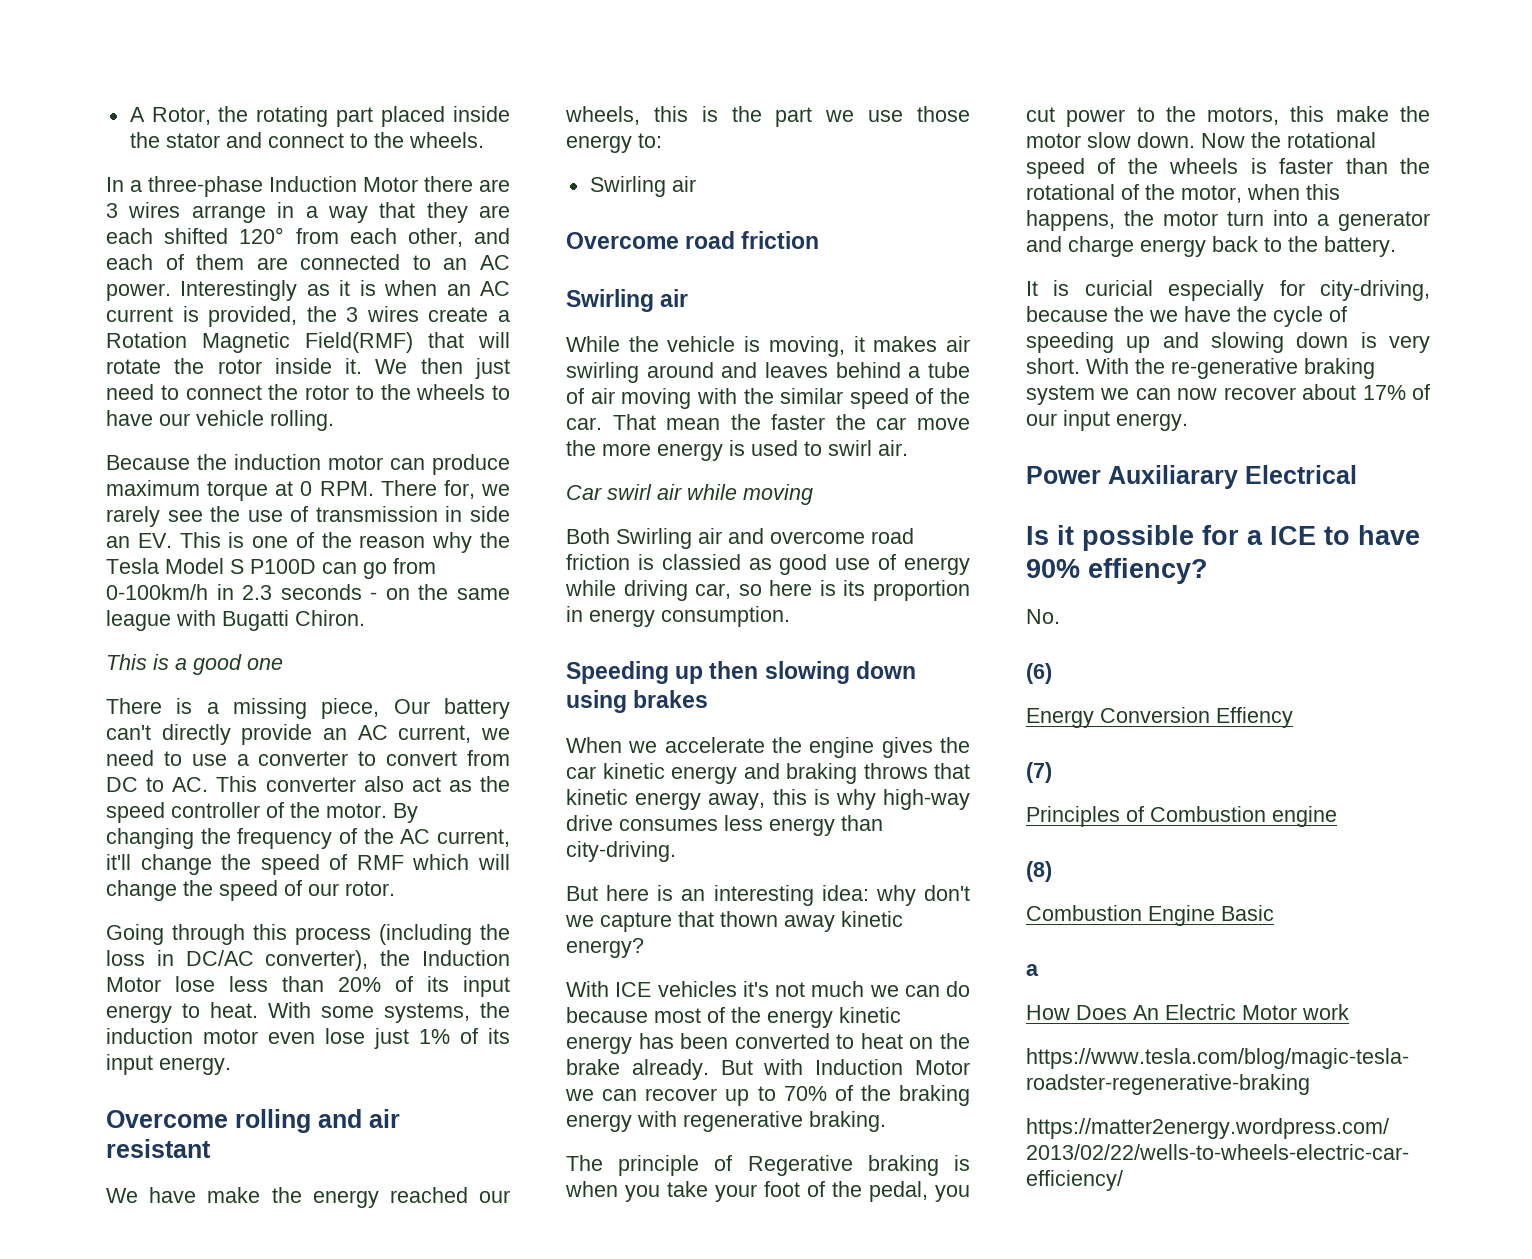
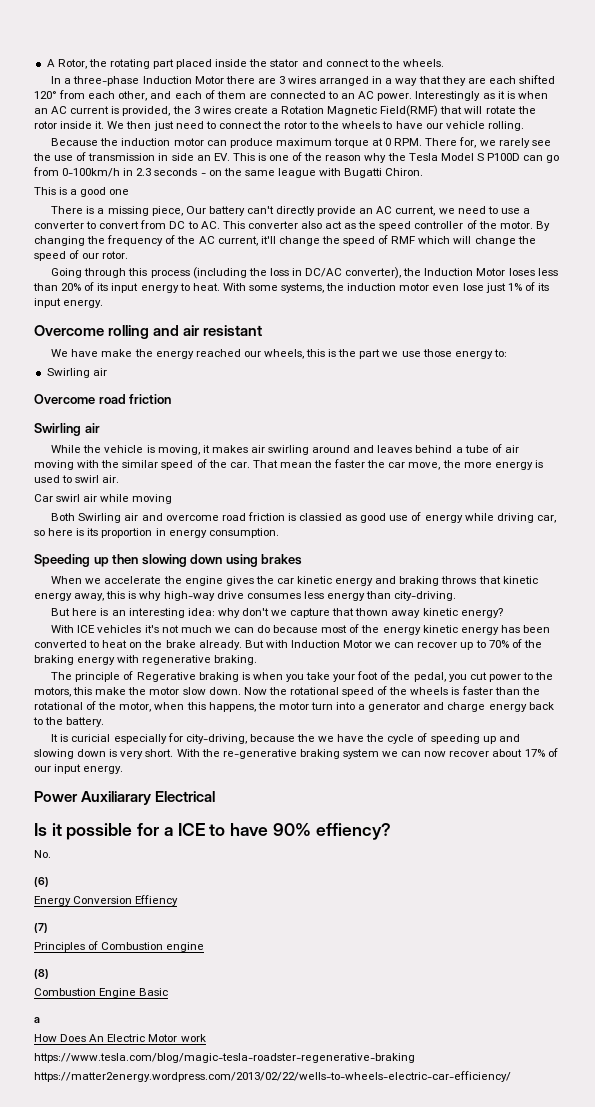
[191,205,266,223] arrange -> [319,76,370,86] arranged
[175,976,215,992] lose -> [508,268,535,276] loses
[917,418,970,430] move -> [408,462,441,470] move,

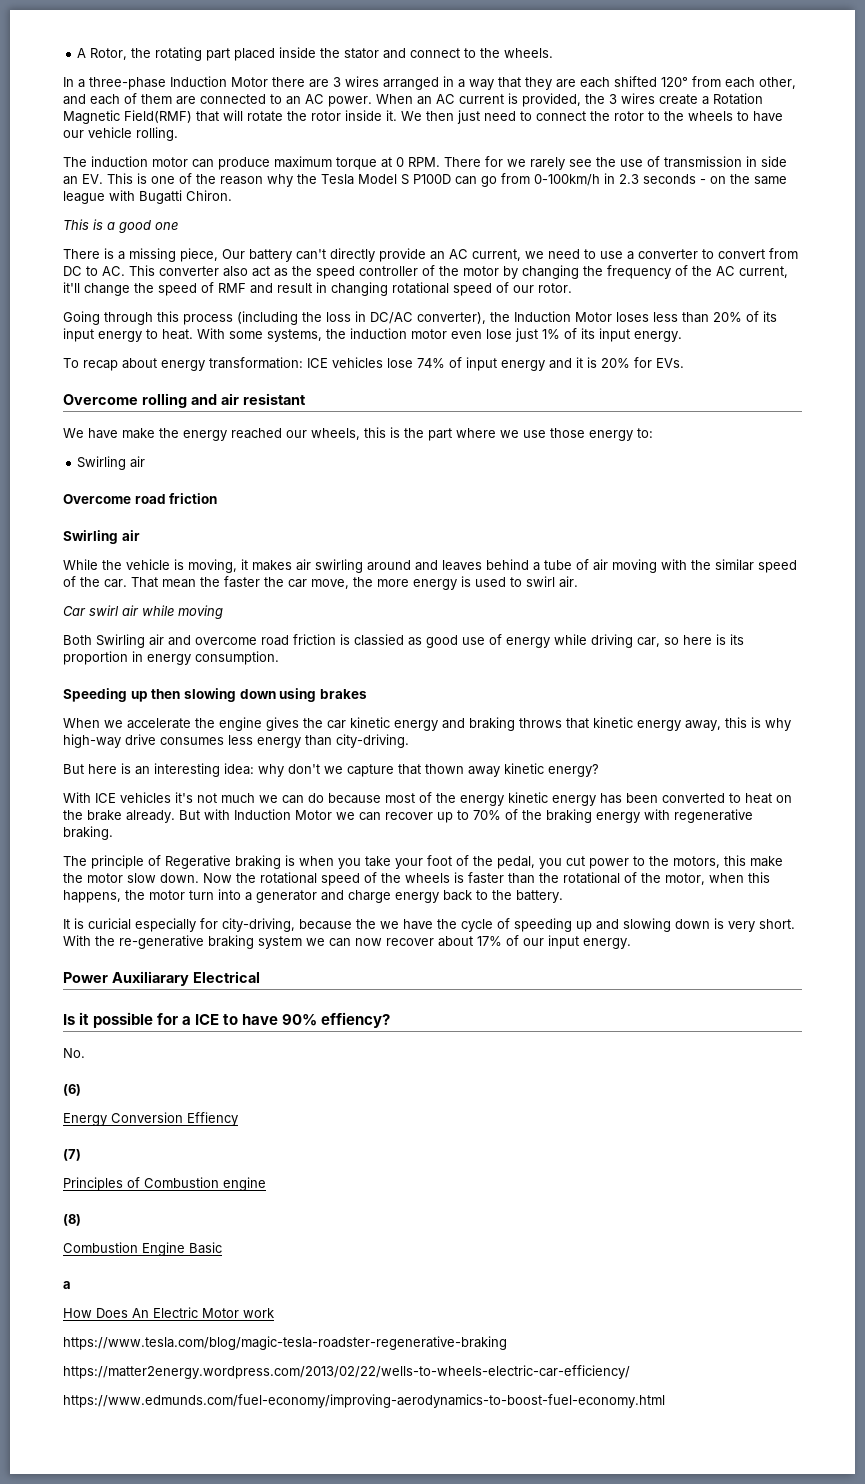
[415,91,548,101] Interestingly as it is when -> [376,94,413,104] When
[51,138,119,146] Because the -> [63,157,87,167] The
[459,137,477,148] for, -> [485,156,503,167] for
[499,221,550,231] motor. By -> [463,266,518,279] motor by
[418,236,536,246] which will change the -> [250,282,449,296] and result in changing rotational
(104, 304) none -> [63,357,684,371] // To recap about energy transformation: ICE vehicles lose 74% of input energy and it is 20% for EVs.
(381, 354) none -> [456,428,496,438] where
(511, 1076) none -> [63,1394,665,1408] // https://www.edmunds.com/fuel-economy/improving-aerodynamics-to-boost-fuel-economy.html

